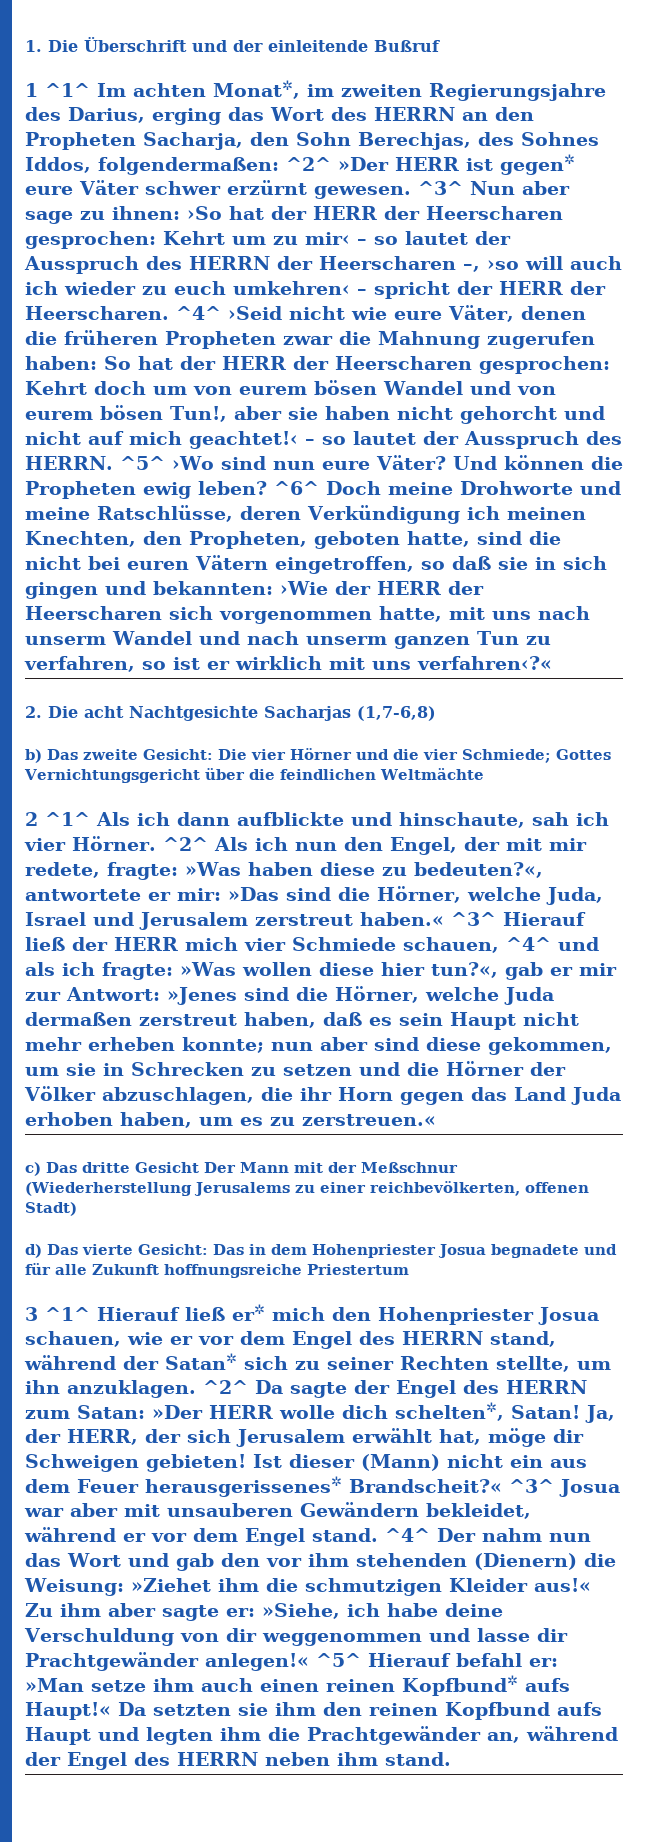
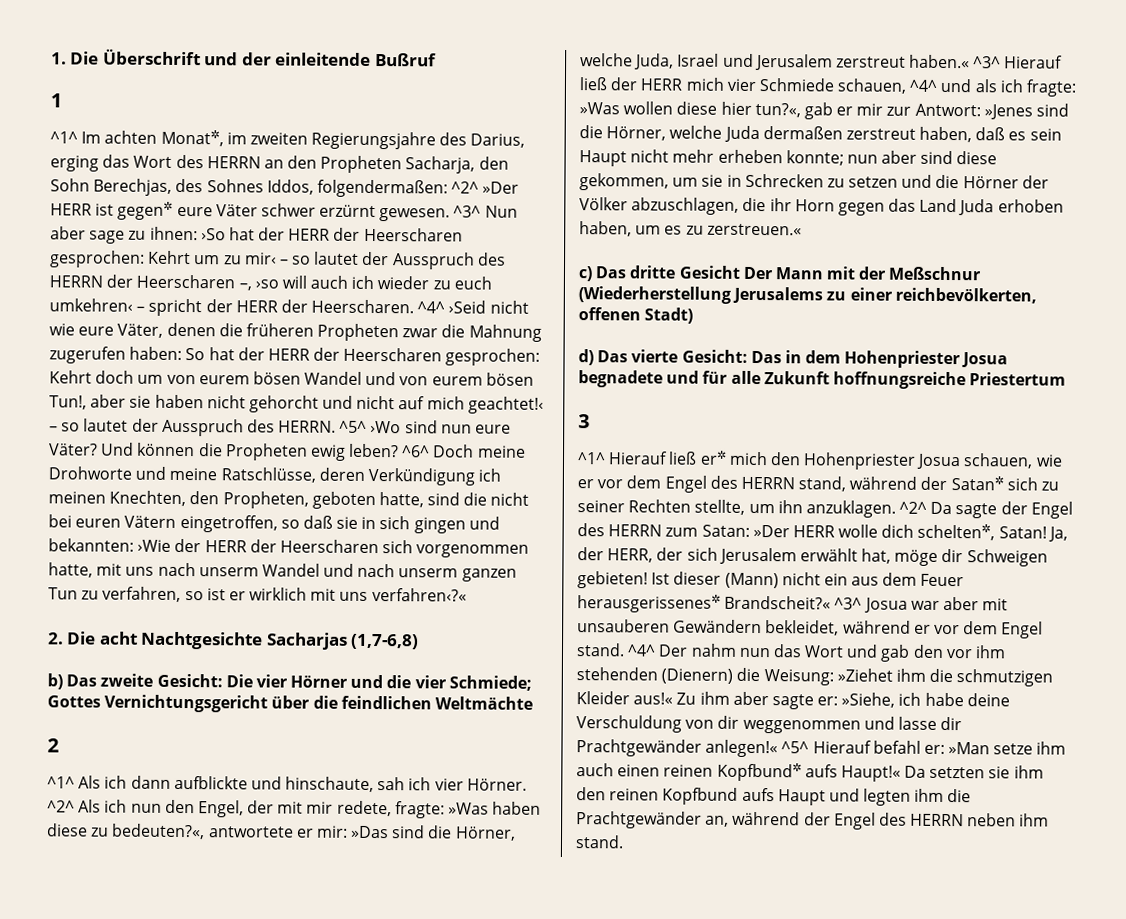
(38, 90) none -> (62, 100) //
(38, 819) none -> (59, 745) //
(38, 1314) none -> (590, 421) //

